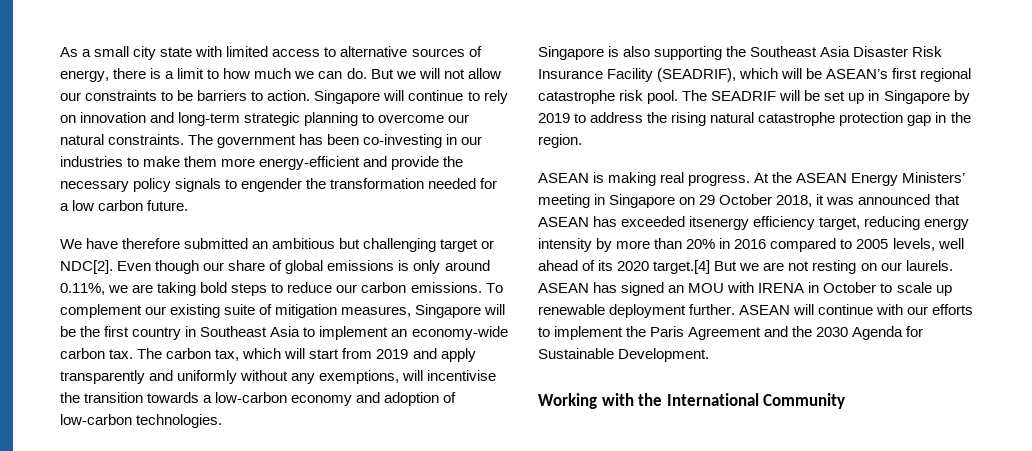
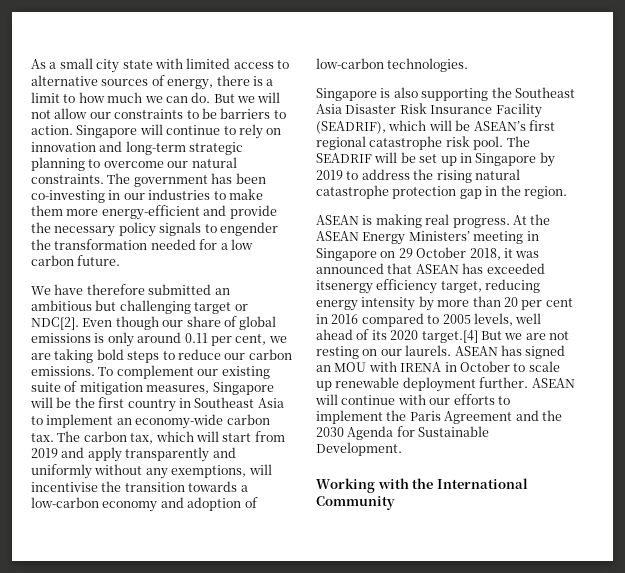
[60,283,105,295] 0.11%, -> [184,333,267,346] 0.11 per cent,
[686,239,716,249] 20% -> [503,297,573,310] 20 per cent

